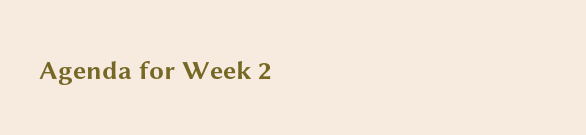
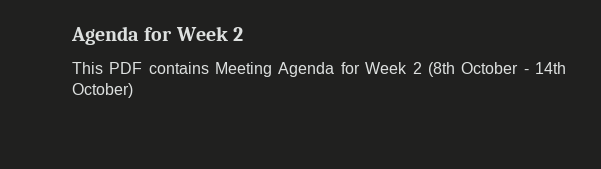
[39,61,273,85] Agenda for Week 2 -> [71,26,243,45] [72,62,567,77] [72,83,133,98] Agenda for Week 2 // This PDF contains Meeting Agenda for Week 2 (8th October - 14th October)

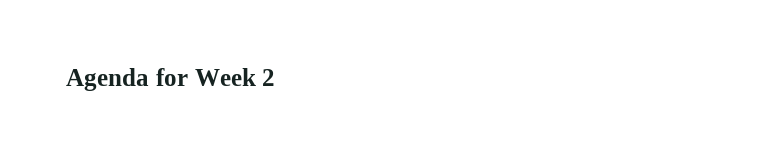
[71,26,243,45] [72,62,567,77] [72,83,133,98] Agenda for Week 2 // This PDF contains Meeting Agenda for Week 2 (8th October - 14th October) -> [66,68,276,91] Agenda for Week 2

